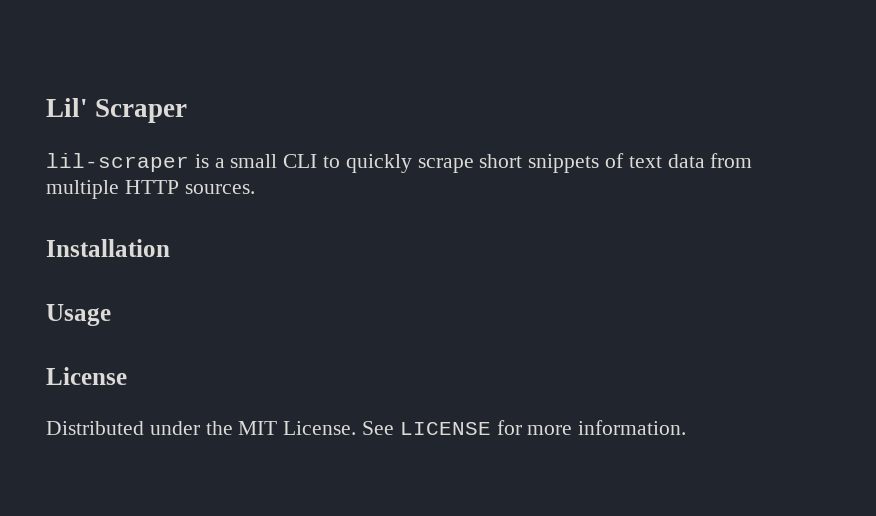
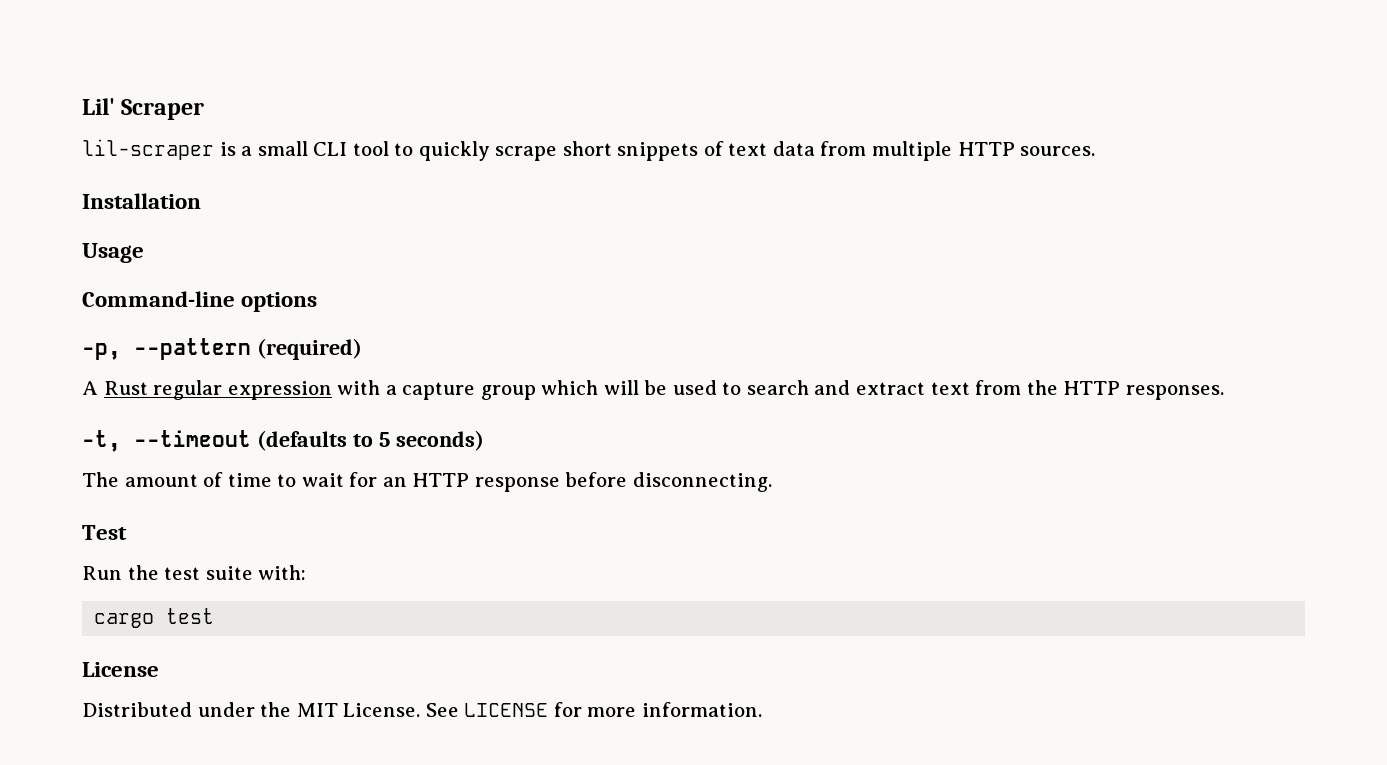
(318, 161) none -> [352,141,389,156] tool
(111, 315) none -> [82,291,318,312] [82,338,362,360] [82,380,1224,400] [82,430,484,452] [82,472,772,492] [82,525,127,540] [82,565,307,580] [94,608,215,628] // Command-line options // -p, --pattern (required) // A Rust regular expression with a capture group which will be used to search and extract text from the HTTP responses. // -t, --timeout (defaults to 5 seconds) // The amount of time to wait for an HTTP response before disconnecting. // Test // Run the test suite with: // cargo test

